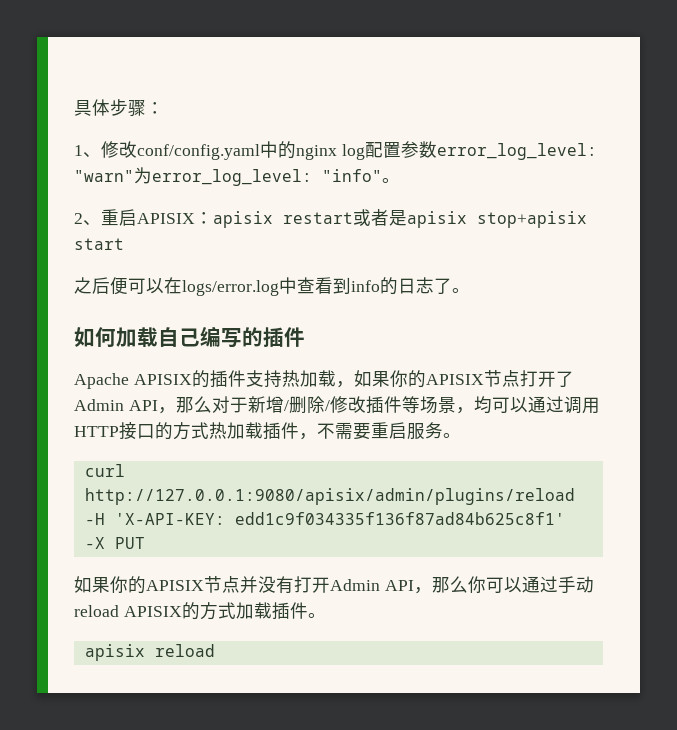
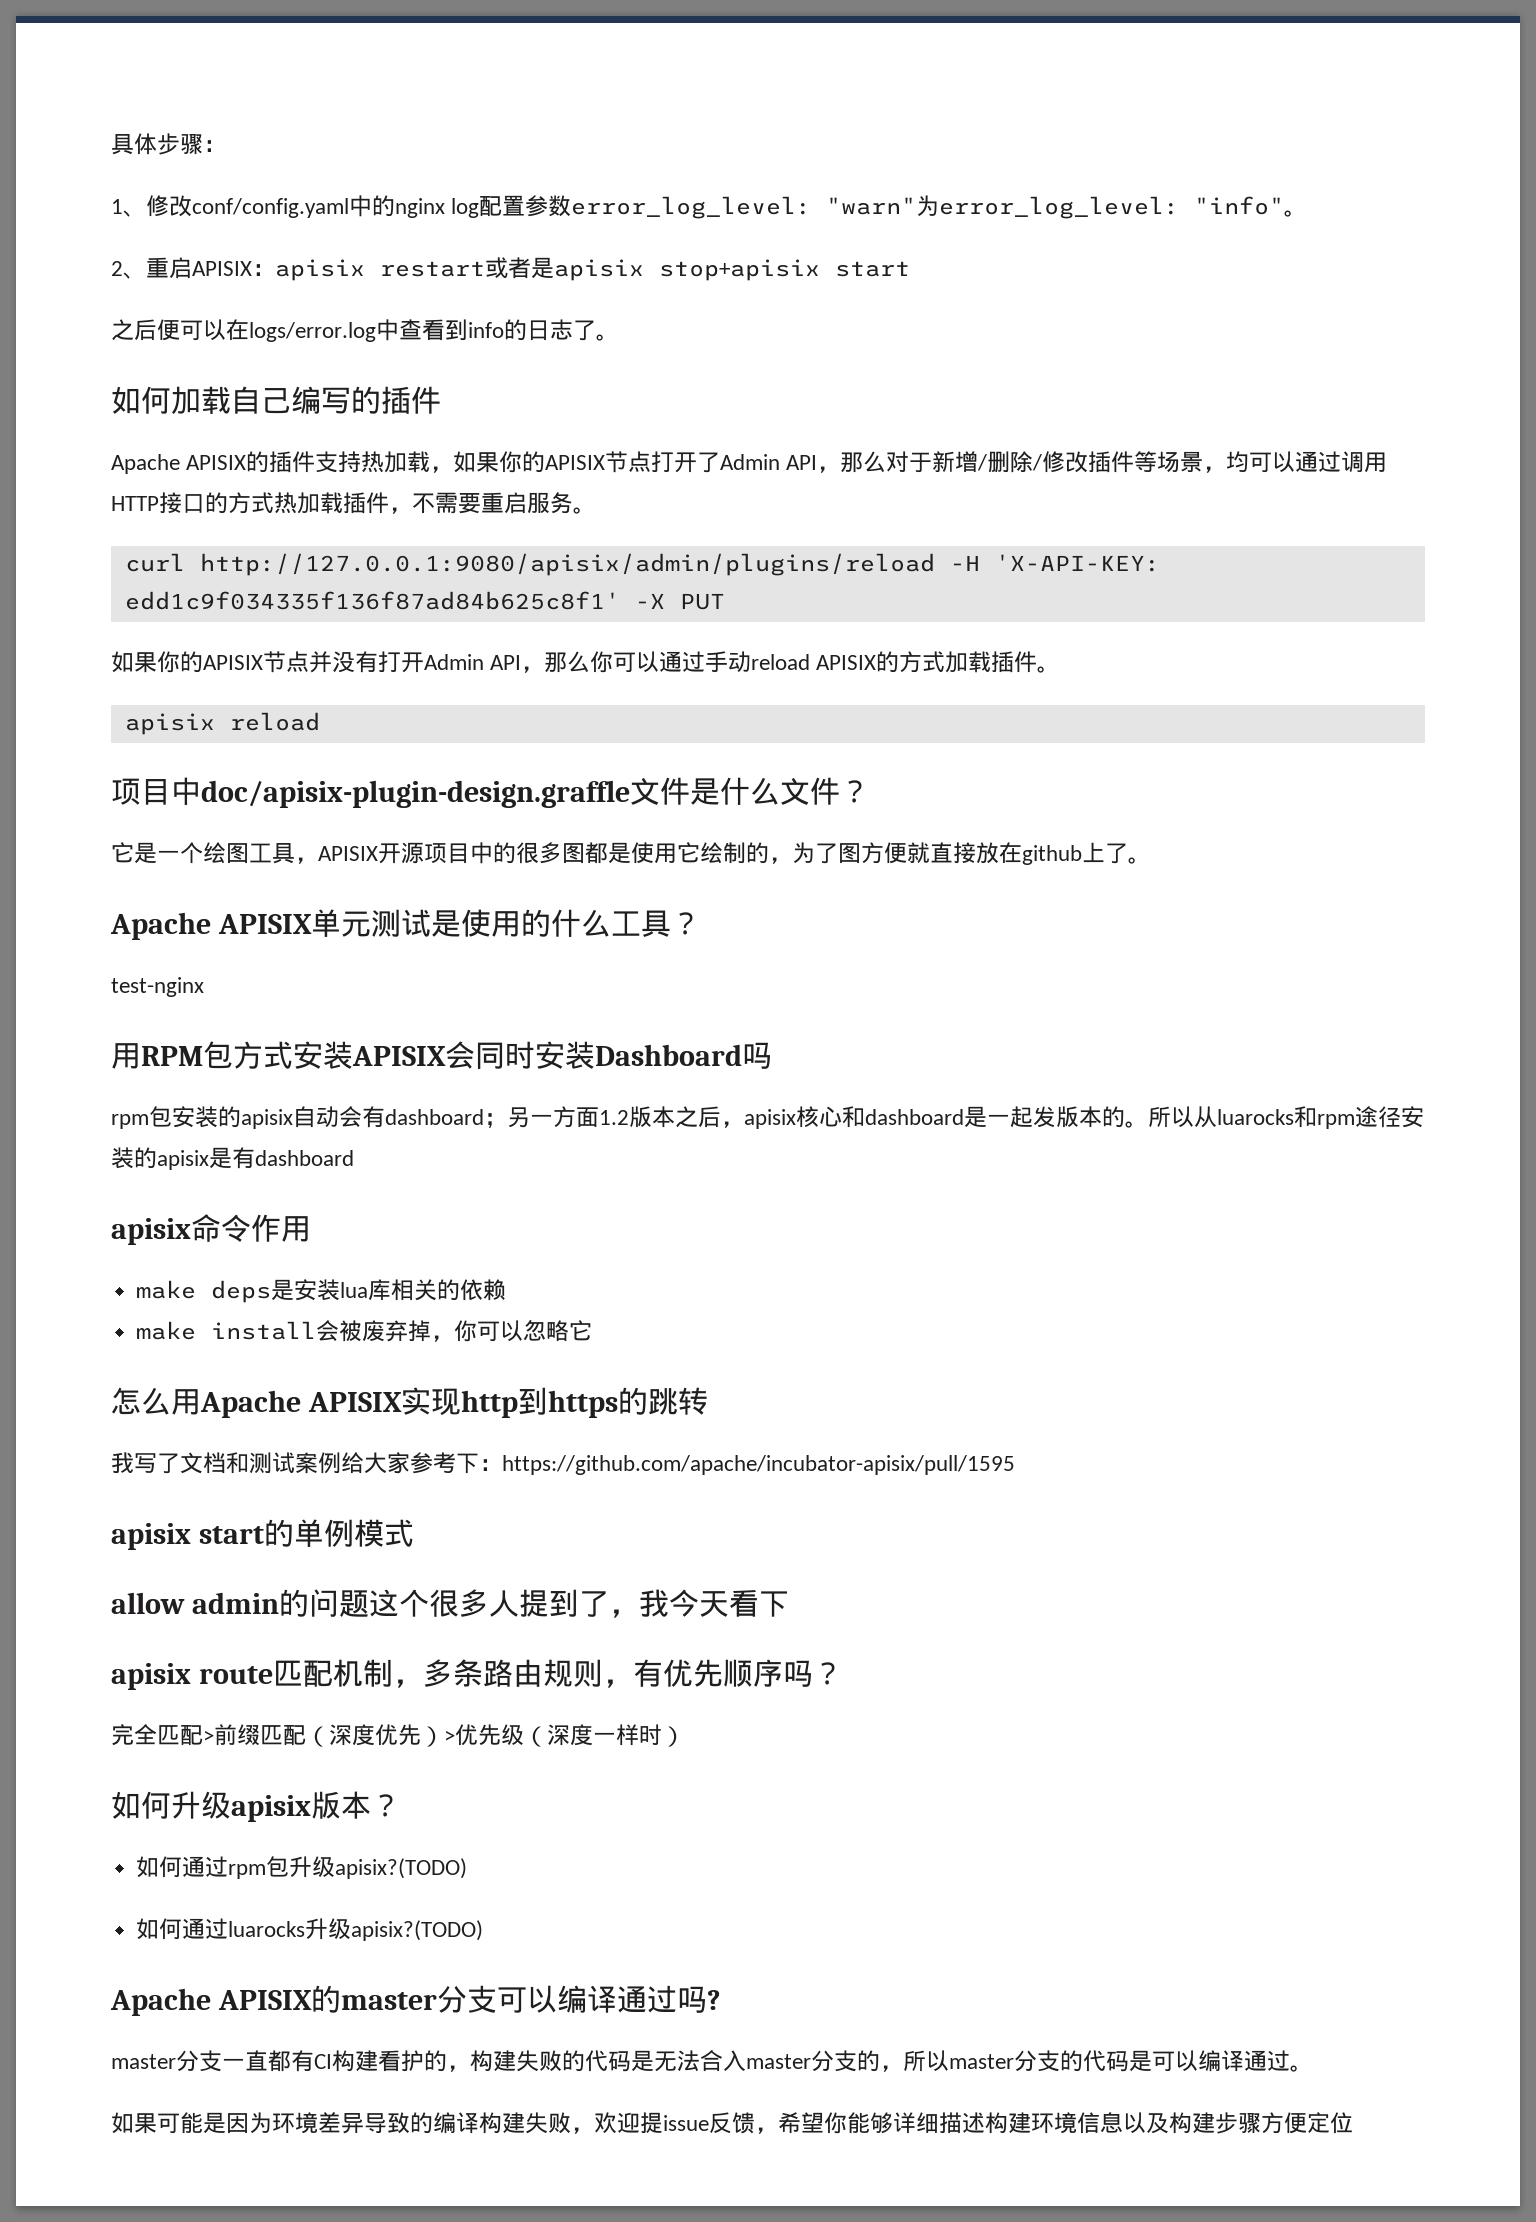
(215, 650) none -> [111,777,870,808] [111,842,1151,865] [110,909,701,940] [111,977,204,997] [111,1041,772,1069] [111,1106,1424,1129] [111,1147,354,1170] [111,1214,311,1245] [136,1279,507,1303] [136,1320,593,1342] [111,1387,708,1418] [111,1452,1015,1475] [111,1519,414,1550] [111,1589,789,1618] [111,1659,843,1690] [111,1724,685,1747] [111,1791,401,1822] [136,1856,468,1879] [136,1918,484,1941] [110,1985,721,2016] [111,2050,1313,2072] [111,2112,1353,2134] // 项目中doc/apisix-plugin-design.graffle文件是什么文件？ // 它是一个绘图工具，APISIX开源项目中的很多图都是使用它绘制的，为了图方便就直接放在github上了。 // Apache APISIX单元测试是使用的什么工具？ // test-nginx // 用RPM包方式安装APISIX会同时安装Dashboard吗 // rpm包安装的apisix自动会有dashboard；另一方面1.2版本之后，apisix核心和dashboard是一起发版本的。所以从luarocks和rpm途径安装的apisix是有dashboard // apisix命令作用 // make deps是安装lua库相关的依赖 // make install会被废弃掉，你可以忽略它 // 怎么用Apache APISIX实现http到https的跳转 // 我写了文档和测试案例给大家参考下：https://github.com/apache/incubator-apisix/pull/1595 // apisix start的单例模式 // allow admin的问题这个很多人提到了，我今天看下 // apisix route匹配机制，多条路由规则，有优先顺序吗？ // 完全匹配>前缀匹配（深度优先）>优先级（深度一样时） // 如何升级apisix版本？ // 如何通过rpm包升级apisix?(TODO) // 如何通过luarocks升级apisix?(TODO) // Apache APISIX的master分支可以编译通过吗? // master分支一直都有CI构建看护的，构建失败的代码是无法合入master分支的，所以master分支的代码是可以编译通过。 // 如果可能是因为环境差异导致的编译构建失败，欢迎提issue反馈，希望你能够详细描述构建环境信息以及构建步骤方便定位

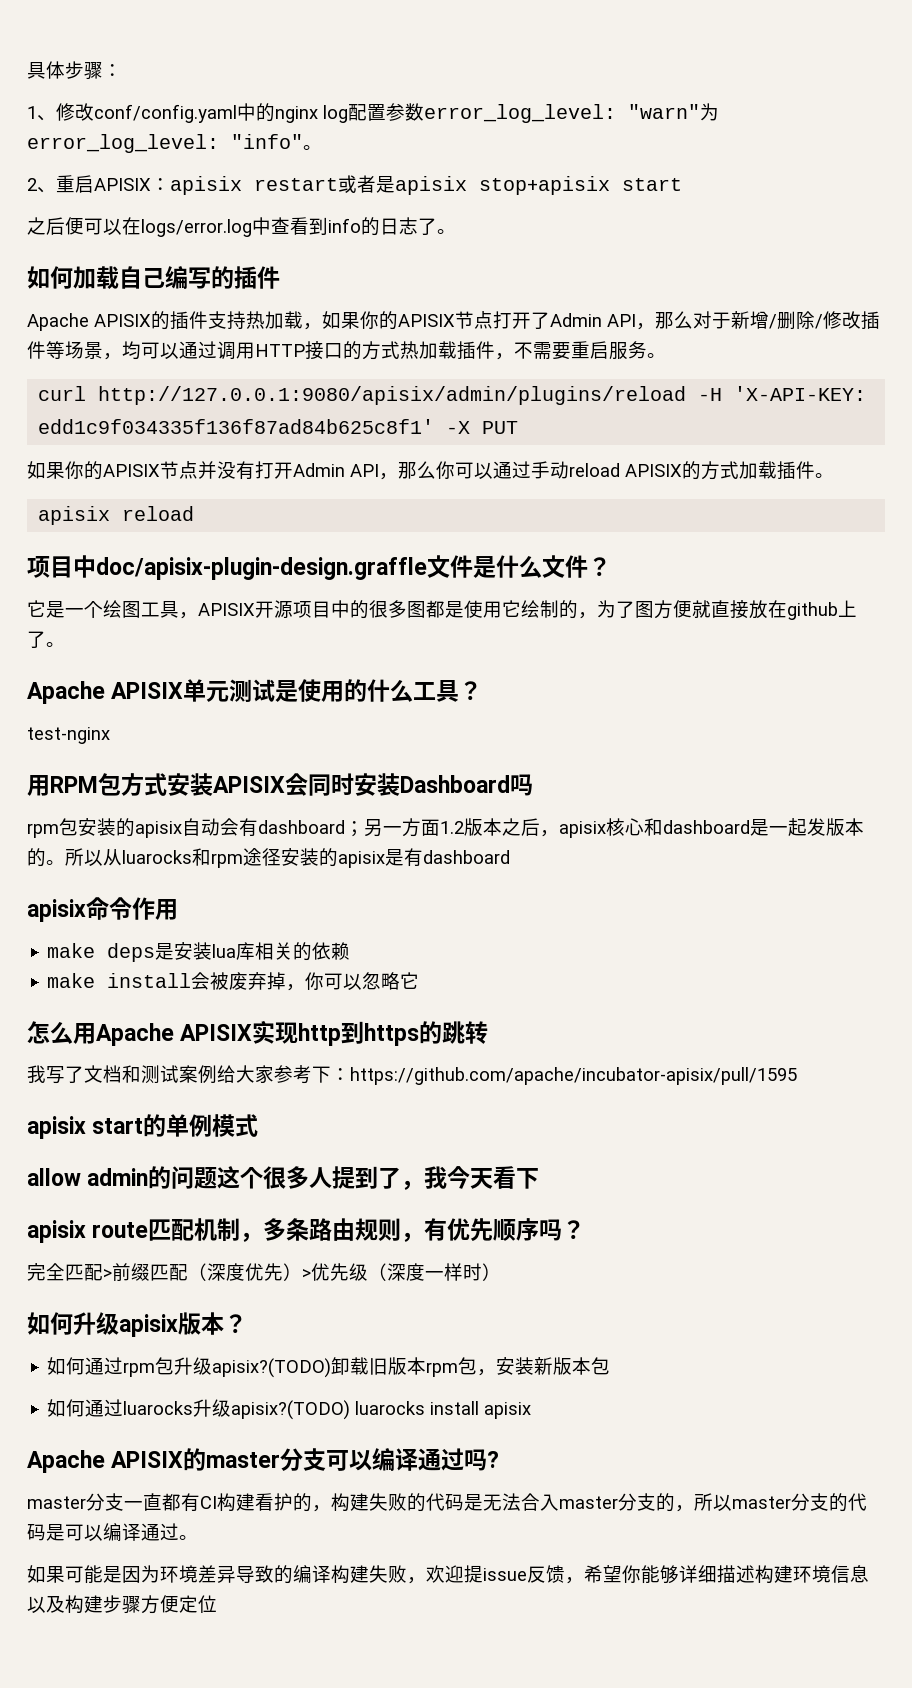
(468, 1868) none -> [331,1357,611,1377] 卸载旧版本rpm包，安装新版本包
(484, 1930) none -> [355,1401,532,1419] luarocks install apisix

